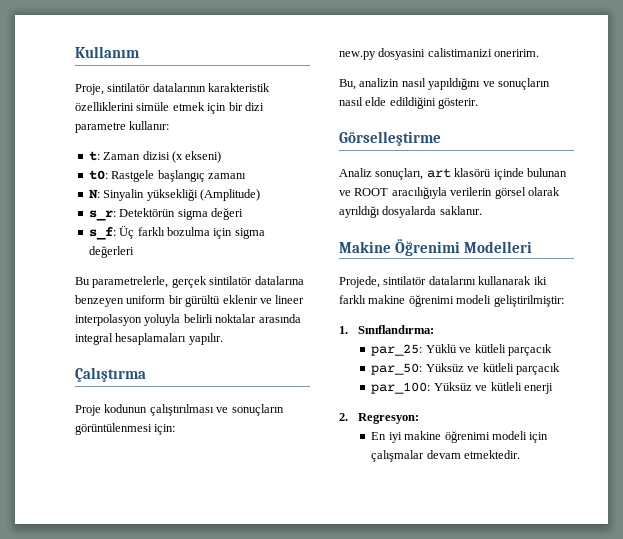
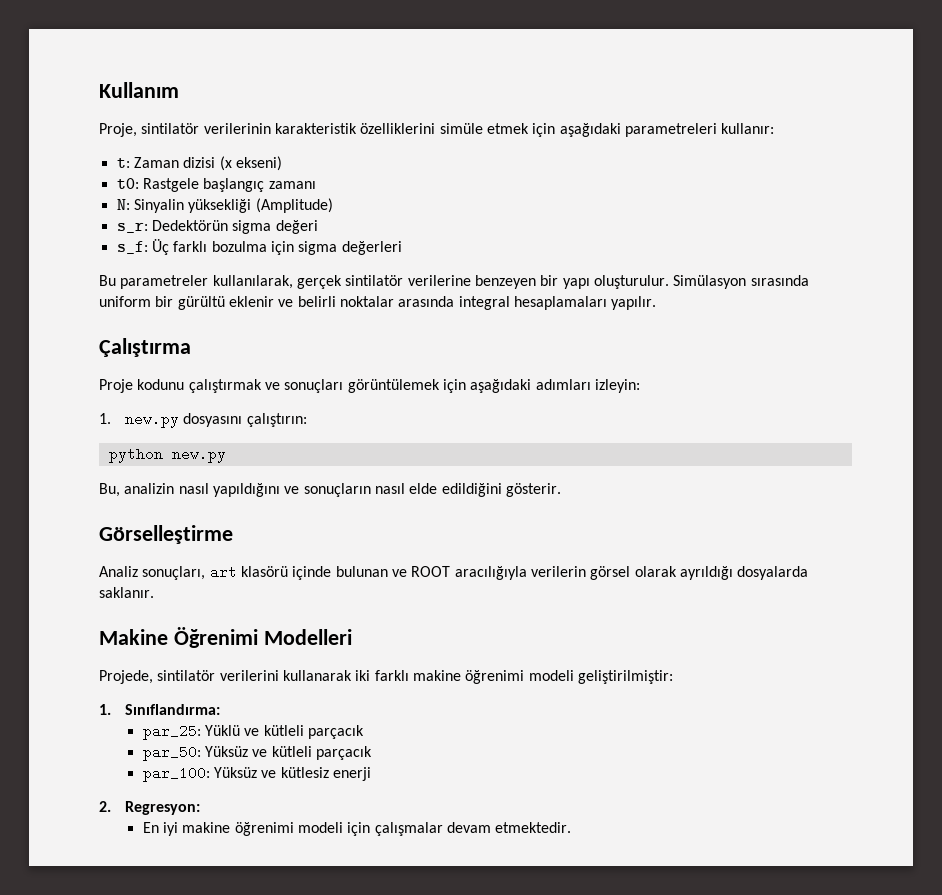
[152,83,206,92] datalarının -> [203,123,271,134] verilerinin
[228,102,264,111] [75,122,126,133] bir dizi parametre -> [559,123,717,137] aşağıdaki parametreleri
[119,208,176,217] Detektörün -> [151,220,228,231] Dedektörün
[92,276,304,288] [75,295,124,307] parametrelerle, gerçek sintilatör datalarına benzeyen -> [120,275,809,289] parametreler kullanılarak, gerçek sintilatör verilerine benzeyen bir yapı oluşturulur. Simülasyon sırasında
[275,295,305,304] [75,314,181,326] lineer interpolasyon yoluyla -> (294, 303) none
[104,404,284,416] [75,423,176,435] [339,48,540,60] kodunun çalıştırılması ve sonuçların görüntülenmesi için: // new.py dosyasini calistimanizi oneririm. -> [137,379,640,393] [99,412,307,428] [108,447,226,463] kodunu çalıştırmak ve sonuçları görüntülemek için aşağıdaki adımları izleyin: // 1. new.py dosyasını çalıştırın: // python new.py
[428,276,476,285] datalarını -> [219,670,279,681] verilerini
[490,382,522,391] kütleli -> [280,767,329,778] kütlesiz

